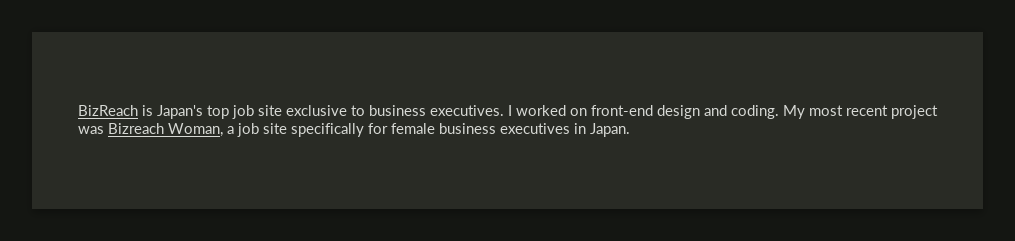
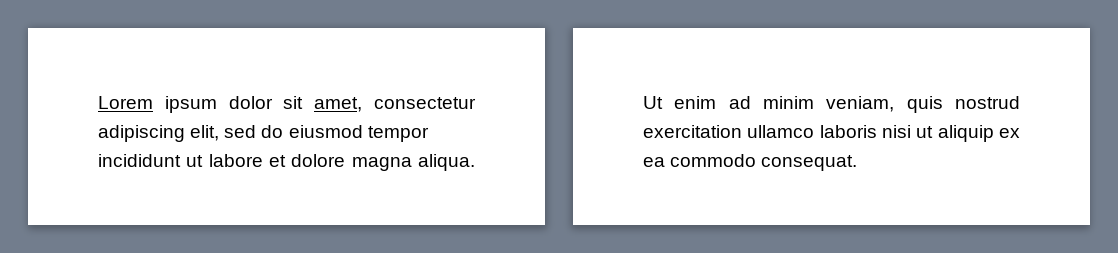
[78,105,938,119] [78,123,630,137] BizReach is Japan's top job site exclusive to business executives. I worked on front-end design and coding. My most recent project was Bizreach Woman, a job site specifically for female business executives in Japan. -> [98,96,477,113] [98,125,429,142] [98,154,475,171] [643,96,1020,113] [643,125,1020,142] [643,154,858,171] Lorem ipsum dolor sit amet, consectetur adipiscing elit, sed do eiusmod tempor incididunt ut labore et dolore magna aliqua. Ut enim ad minim veniam, quis nostrud exercitation ullamco laboris nisi ut aliquip ex ea commodo consequat.

